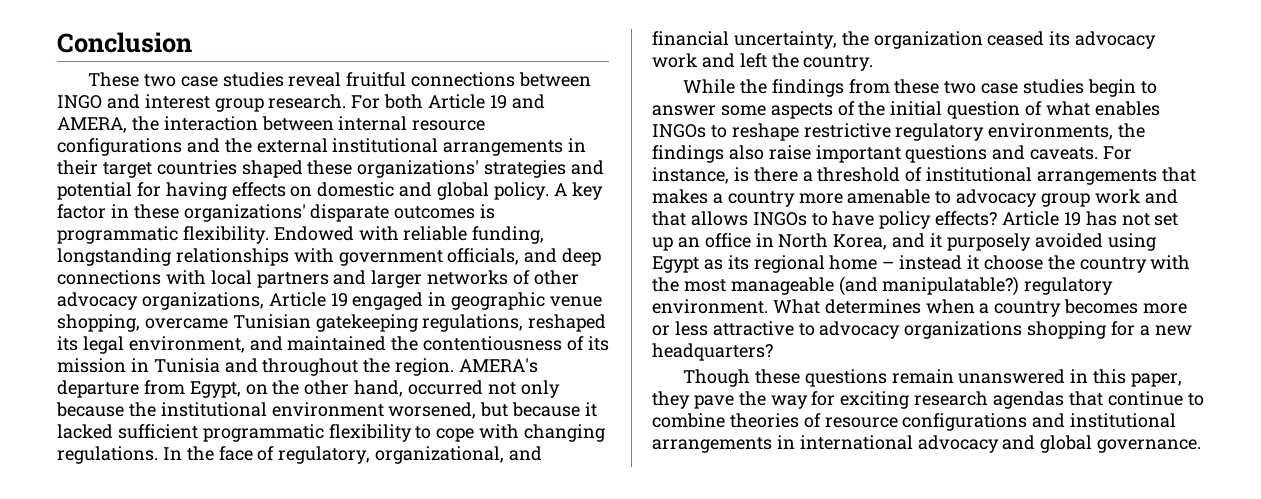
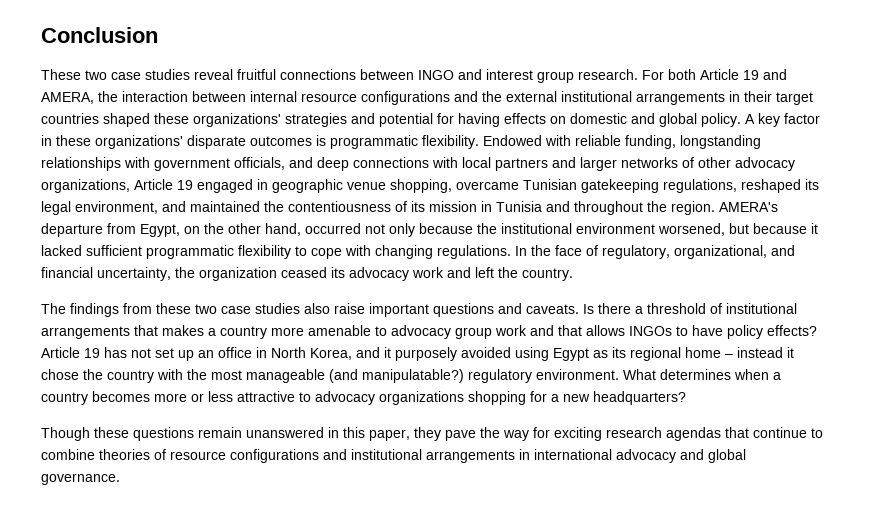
[682,79,767,94] While the -> [41,303,66,314] The
[1087,79,1157,97] [652,101,1160,119] [652,123,1146,141] [652,145,724,163] begin to answer some aspects of the initial question of what enables INGOs to reshape restrictive regulatory environments, the findings -> (300, 308) none
[1103,146,1133,160] [652,167,749,184] For instance, is -> [583,304,594,314] Is
[983,255,1043,270] choose -> [41,369,79,380] chose

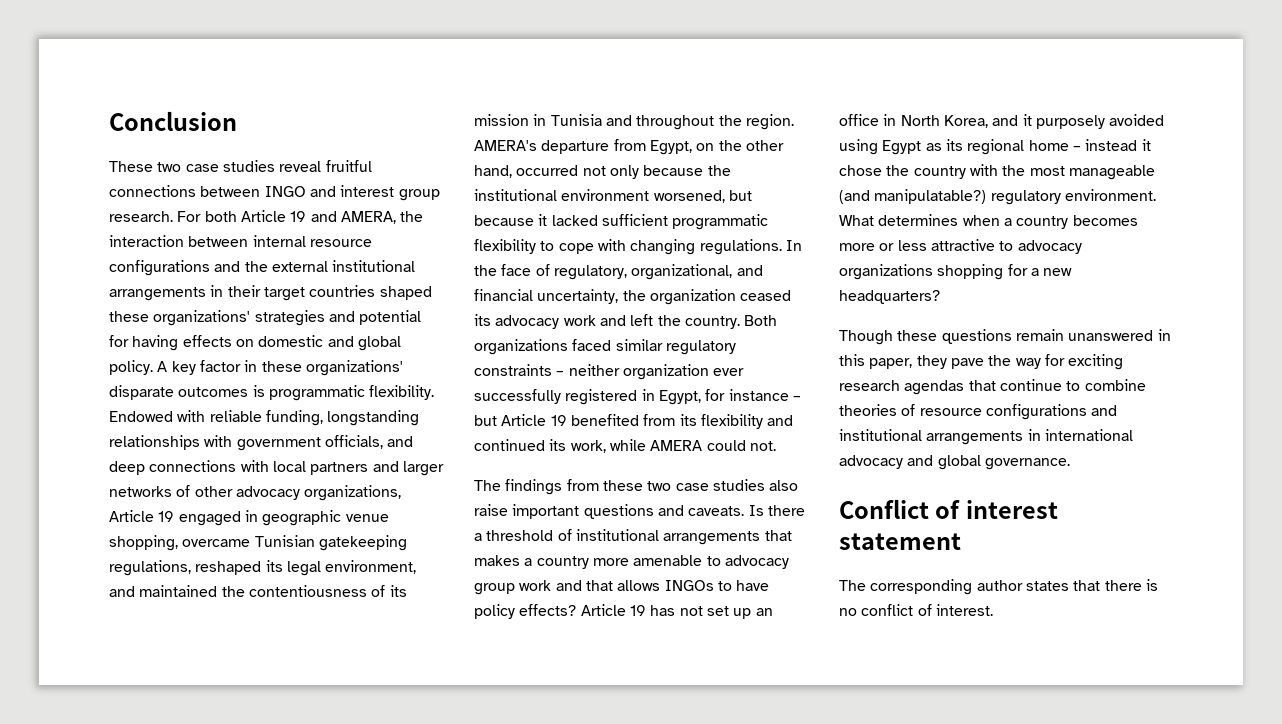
(573, 274) none -> [744,315,778,326] [474,339,736,355] [474,364,745,380] [474,389,801,405] [474,414,794,429] [474,439,776,453] Both organizations faced similar regulatory constraints – neither organization ever successfully registered in Egypt, for instance – but Article 19 benefited from its flexibility and continued its work, while AMERA could not.
(120, 479) none -> [839,499,1058,519] [839,533,961,550] [839,579,1158,595] [839,604,993,616] // Conflict of interest statement // The corresponding author states that there is no conflict of interest.

